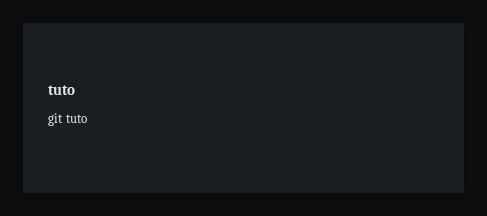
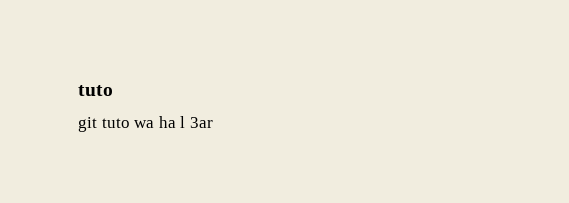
(87, 118) none -> [134,116,213,128] wa ha l 3ar

